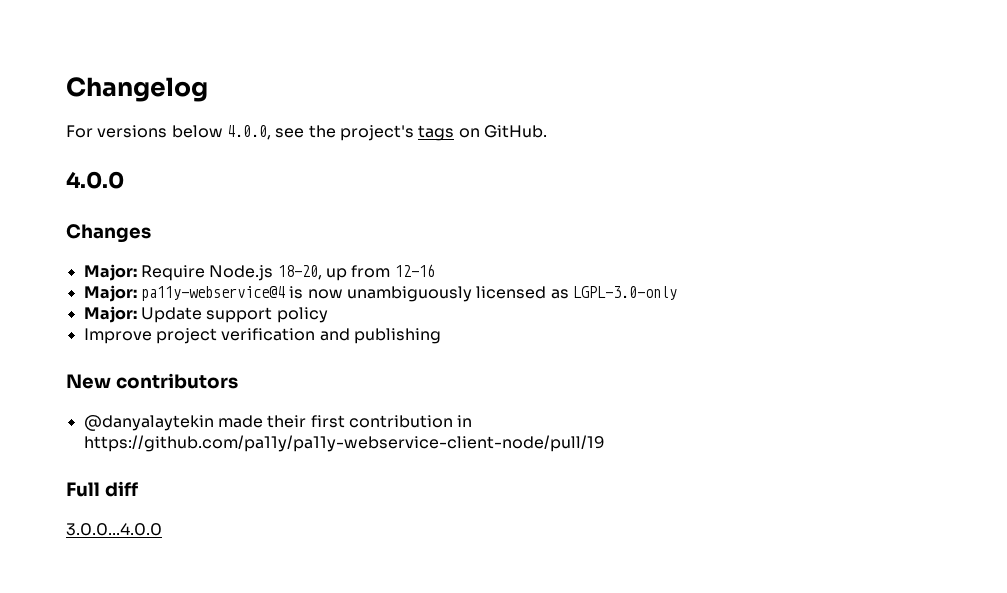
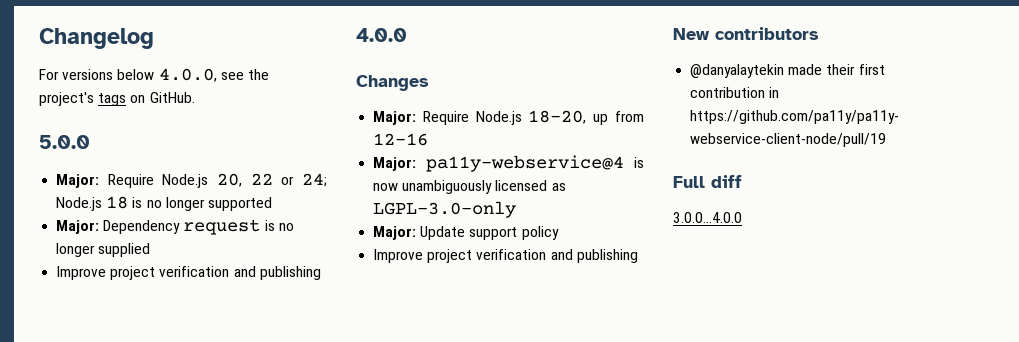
(547, 131) none -> [39,135,90,149] [56,173,327,188] [56,196,272,211] [56,219,294,235] [56,243,151,257] [56,266,321,280] // 5.0.0 // Major: Require Node.js 20, 22 or 24; Node.js 18 is no longer supported // Major: Dependency request is no longer supplied // Improve project verification and publishing

